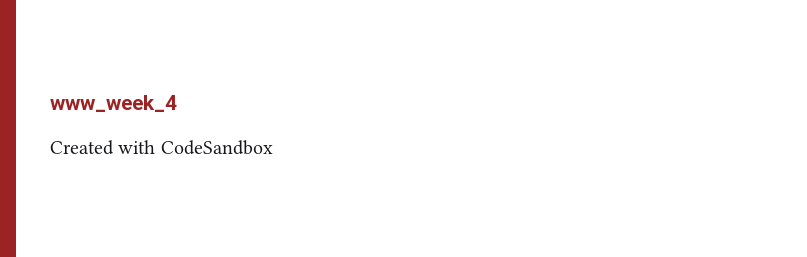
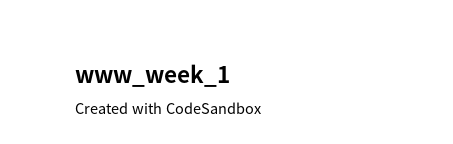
[50,95,177,112] www_week_4 -> [75,64,230,87] www_week_1

